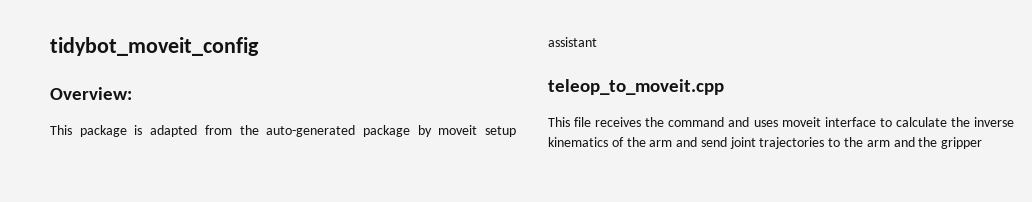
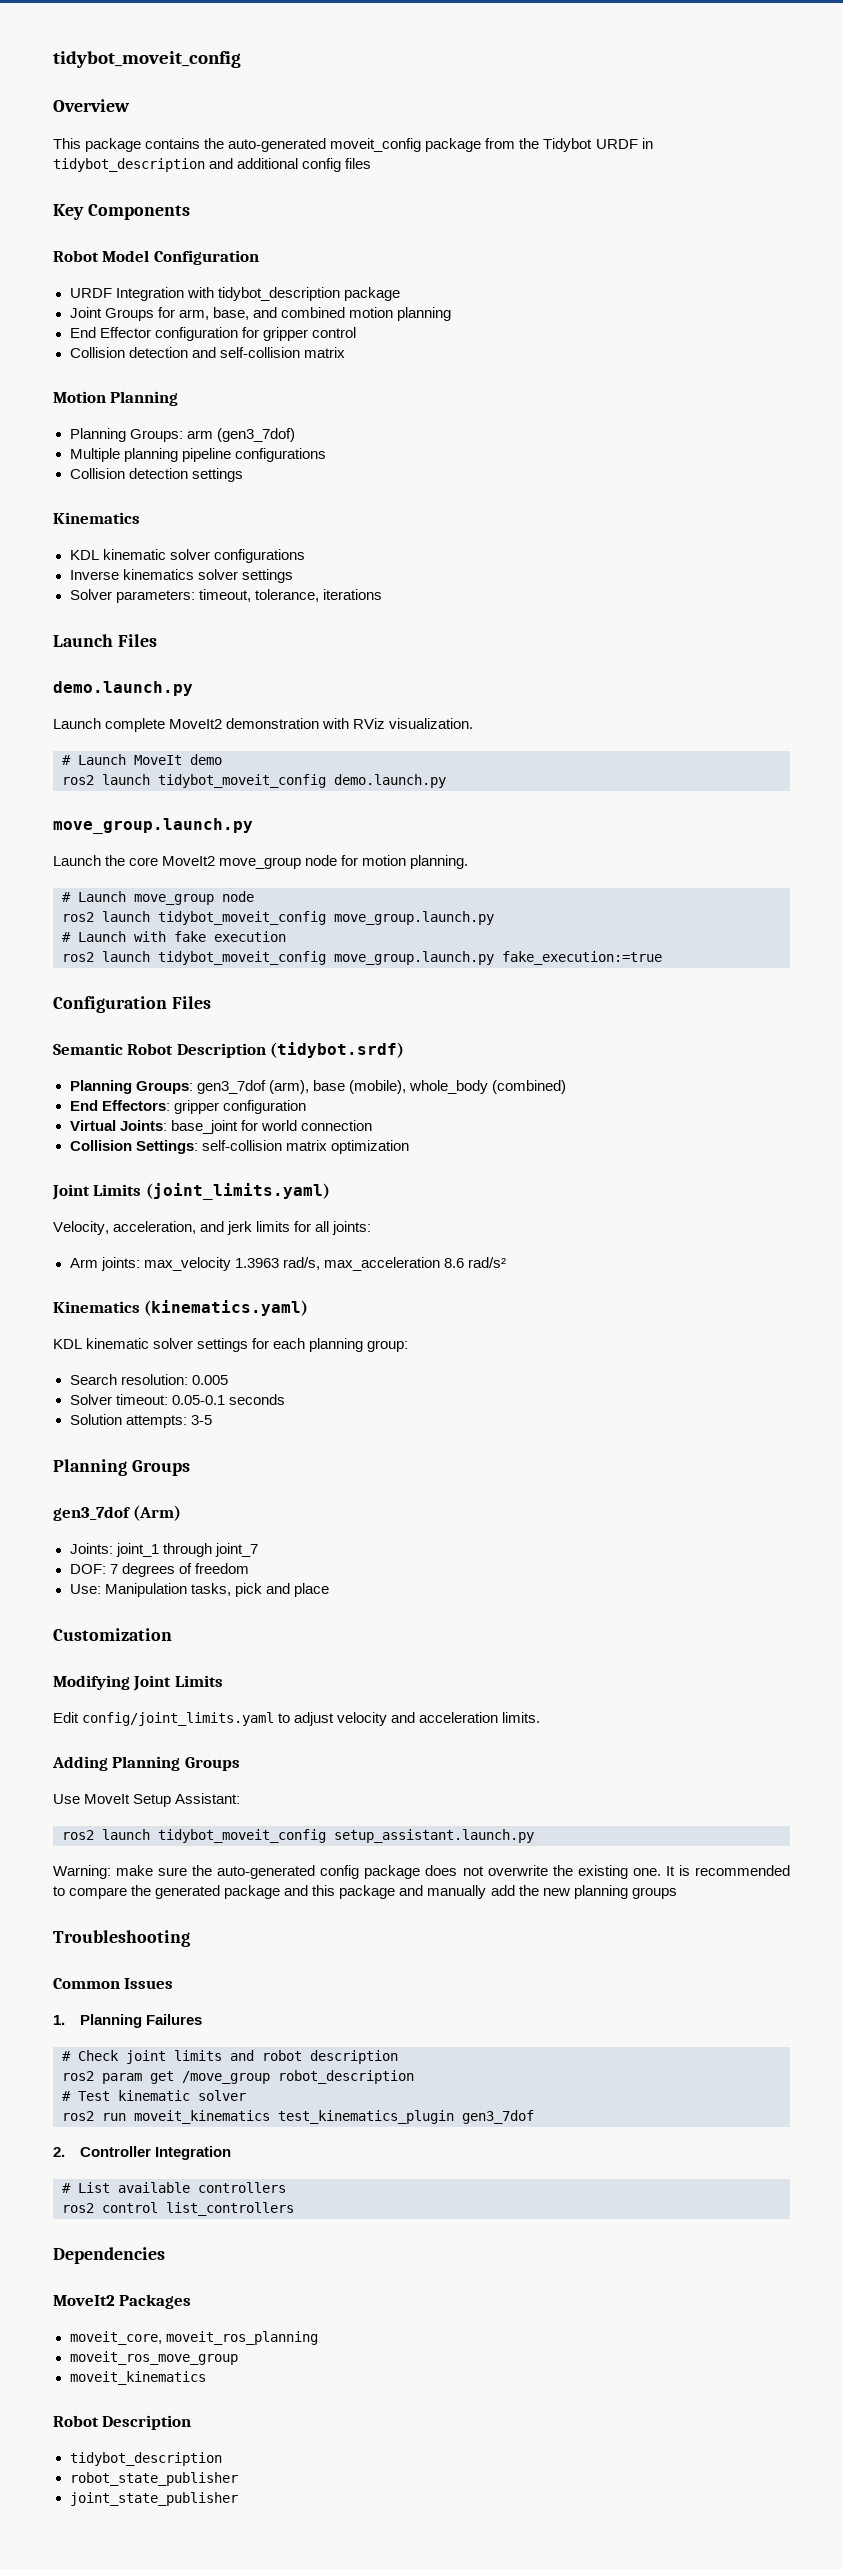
[50,87,132,100] Overview: -> [53,99,130,112] Overview
[134,125,516,137] [548,37,597,47] [548,79,724,95] [548,117,1014,127] [548,137,983,149] is adapted from the auto-generated package by moveit setup assistant // teleop_to_moveit.cpp // This file receives the command and uses moveit interface to calculate the inverse kinematics of the arm and send joint trajectories to the arm and the gripper -> [145,138,653,152] [53,158,372,172] [53,204,190,220] [53,250,259,265] [69,287,400,301] [69,307,451,321] [69,327,356,341] [69,347,345,358] [53,391,179,406] [69,428,295,442] [69,448,326,462] [69,468,243,482] [53,512,140,524] [69,549,305,563] [69,569,293,583] [69,589,382,603] [53,634,157,647] [53,681,193,696] [53,718,474,732] [62,754,222,765] [62,774,446,788] [53,818,253,834] [53,855,469,869] [62,891,254,905] [62,911,494,925] [62,931,286,942] [62,951,662,965] [53,996,211,1013] [53,1042,405,1058] [69,1080,566,1094] [69,1100,306,1114] [69,1120,372,1134] [69,1140,409,1154] [52,1183,330,1200] [53,1221,372,1235] [69,1257,506,1271] [53,1300,309,1316] [53,1338,409,1352] [69,1374,228,1385] [69,1394,285,1405] [69,1414,212,1428] [53,1459,190,1476] [53,1505,182,1521] [69,1543,258,1557] [69,1563,249,1577] [69,1583,329,1597] [53,1628,172,1641] [53,1675,223,1691] [53,1712,541,1726] [52,1756,240,1771] [53,1793,241,1807] [62,1829,534,1843] [53,1865,791,1879] [53,1885,677,1899] [53,1930,190,1947] [53,1978,174,1989] [53,2014,203,2028] [62,2050,398,2064] [62,2070,414,2084] [62,2090,246,2101] [62,2110,534,2124] [53,2146,232,2160] [62,2182,286,2193] [62,2202,294,2216] [53,2247,165,2264] [53,2294,192,2309] [69,2331,318,2345] [69,2351,238,2365] [69,2371,206,2385] [53,2415,192,2430] [69,2452,222,2466] [69,2472,238,2486] [69,2492,238,2506] contains the auto-generated moveit_config package from the Tidybot URDF in tidybot_description and additional config files // Key Components // Robot Model Configuration // URDF Integration with tidybot_description package // Joint Groups for arm, base, and combined motion planning // End Effector configuration for gripper control // Collision detection and self-collision matrix // Motion Planning // Planning Groups: arm (gen3_7dof) // Multiple planning pipeline configurations // Collision detection settings // Kinematics // KDL kinematic solver configurations // Inverse kinematics solver settings // Solver parameters: timeout, tolerance, iterations // Launch Files // demo.launch.py // Launch complete MoveIt2 demonstration with RViz visualization. // # Launch MoveIt demo // ros2 launch tidybot_moveit_config demo.launch.py // move_group.launch.py // Launch the core MoveIt2 move_group node for motion planning. // # Launch move_group node // ros2 launch tidybot_moveit_config move_group.launch.py // # Launch with fake execution // ros2 launch tidybot_moveit_config move_group.launch.py fake_execution:=true // Configuration Files // Semantic Robot Description (tidybot.srdf) // Planning Groups: gen3_7dof (arm), base (mobile), whole_body (combined) // End Effectors: gripper configuration // Virtual Joints: base_joint for world connection // Collision Settings: self-collision matrix optimization // Joint Limits (joint_limits.yaml) // Velocity, acceleration, and jerk limits for all joints: // Arm joints: max_velocity 1.3963 rad/s, max_acceleration 8.6 rad/s² // Kinematics (kinematics.yaml) // KDL kinematic solver settings for each planning group: // Search resolution: 0.005 // Solver timeout: 0.05-0.1 seconds // Solution attempts: 3-5 // Planning Groups // gen3_7dof (Arm) // Joints: joint_1 through joint_7 // DOF: 7 degrees of freedom // Use: Manipulation tasks, pick and place // Customization // Modifying Joint Limits // Edit config/joint_limits.yaml to adjust velocity and acceleration limits. // Adding Planning Groups // Use MoveIt Setup Assistant: // ros2 launch tidybot_moveit_config setup_assistant.launch.py // Warning: make sure the auto-generated config package does not overwrite the existing one. It is recommended to compare the generated package and this package and manually add the new planning groups // Troubleshooting // Common Issues // 1. Planning Failures // # Check joint limits and robot description // ros2 param get /move_group robot_description // # Test kinematic solver // ros2 run moveit_kinematics test_kinematics_plugin gen3_7dof // 2. Controller Integration // # List available controllers // ros2 control list_controllers // Dependencies // MoveIt2 Packages // moveit_core, moveit_ros_planning // moveit_ros_move_group // moveit_kinematics // Robot Description // tidybot_description // robot_state_publisher // joint_state_publisher

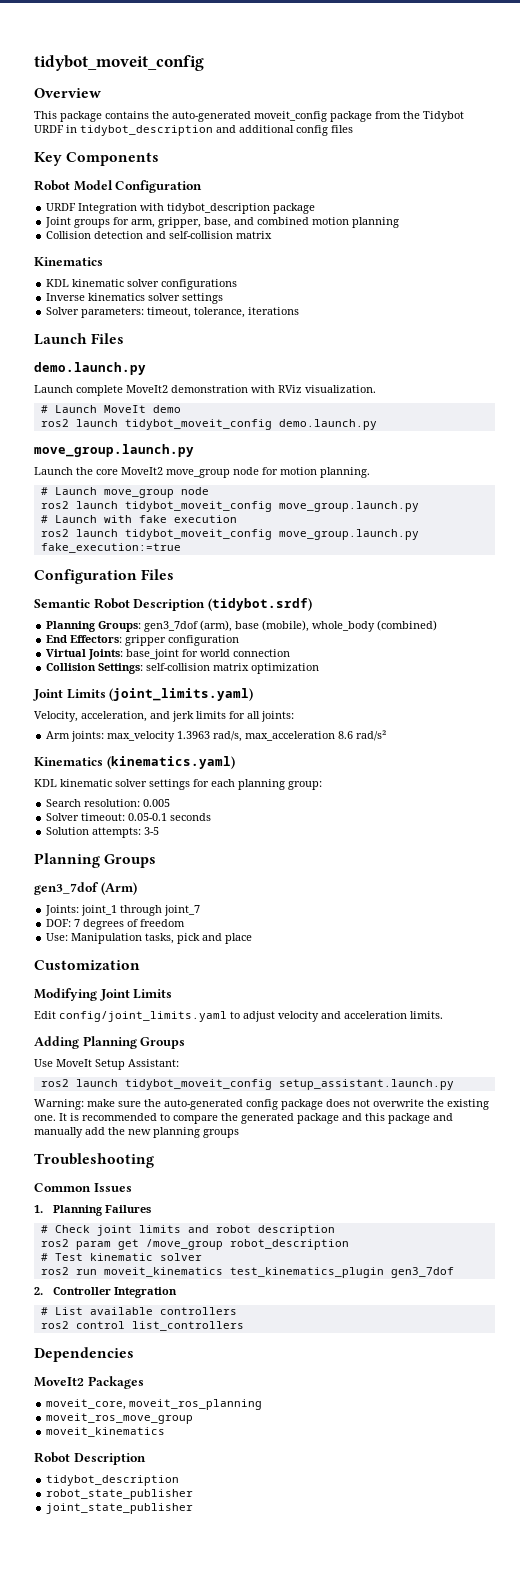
[104,308,154,321] Groups -> [74,219,111,228] groups
(209, 314) none -> [158,217,202,228] gripper,
[69,327,356,341] // End Effector configuration for gripper control -> (400, 222) none
[53,391,179,406] [69,428,295,442] [69,448,326,462] [69,468,243,482] // Motion Planning // Planning Groups: arm (gen3_7dof) // Multiple planning pipeline configurations // Collision detection settings -> (273, 235) none

